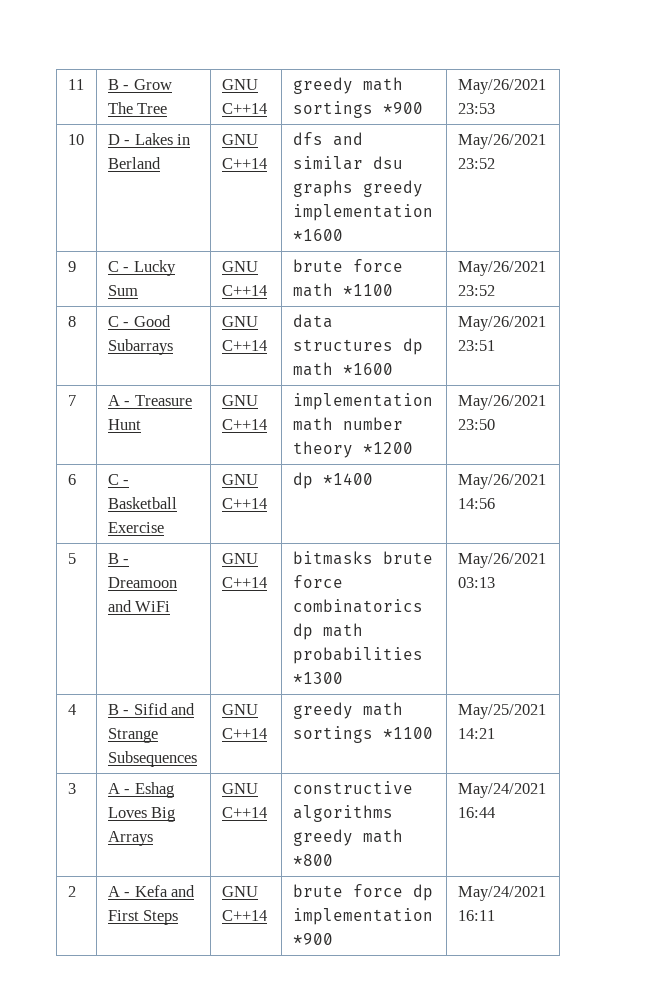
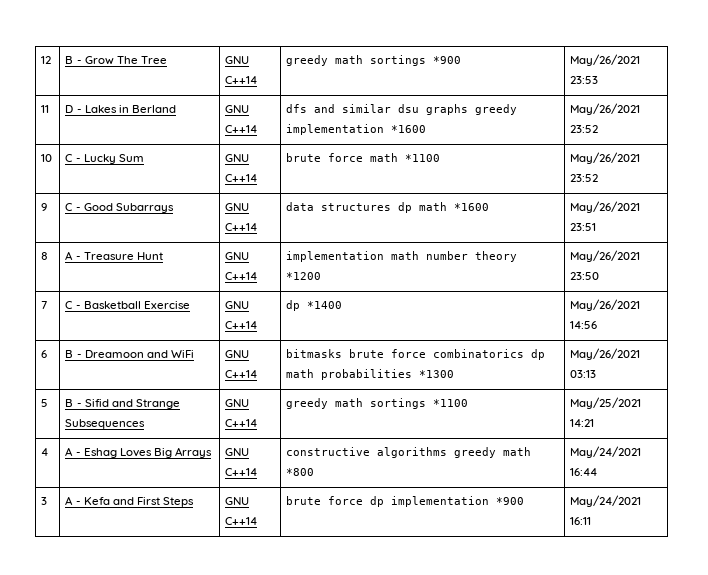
[67,79,84,90] 11 -> [41,56,52,64] 12
[67,134,84,145] 10 -> [41,105,50,113] 11
[67,261,76,272] 9 -> [41,154,53,162] 10
[67,316,76,327] 8 -> [41,203,48,211] 9
[67,395,76,406] 7 -> [41,252,49,260] 8
[67,474,76,485] 6 -> [41,301,48,309] 7
[67,553,76,564] 5 -> [41,350,48,358] 6
[67,704,76,715] 4 -> [41,399,49,407] 5
[67,783,76,794] 3 -> [41,448,49,456] 4
[67,886,76,897] 2 -> [41,497,48,505] 3

